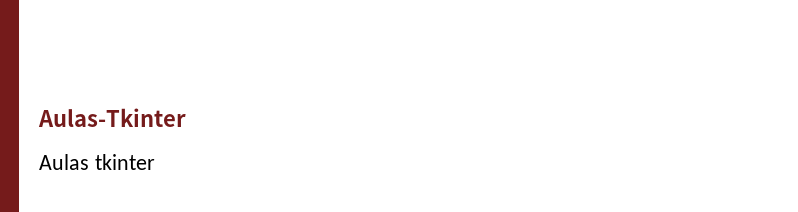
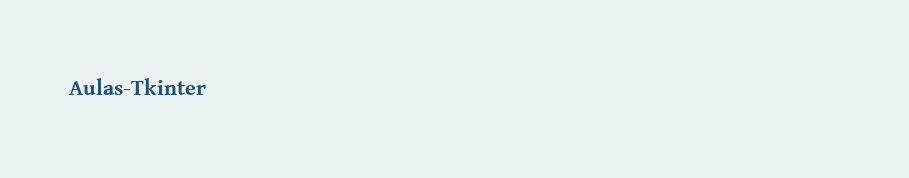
[39,154,155,170] // Aulas tkinter -> (206, 86) none

